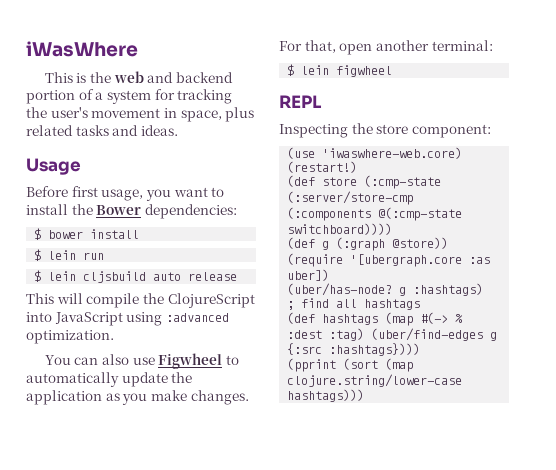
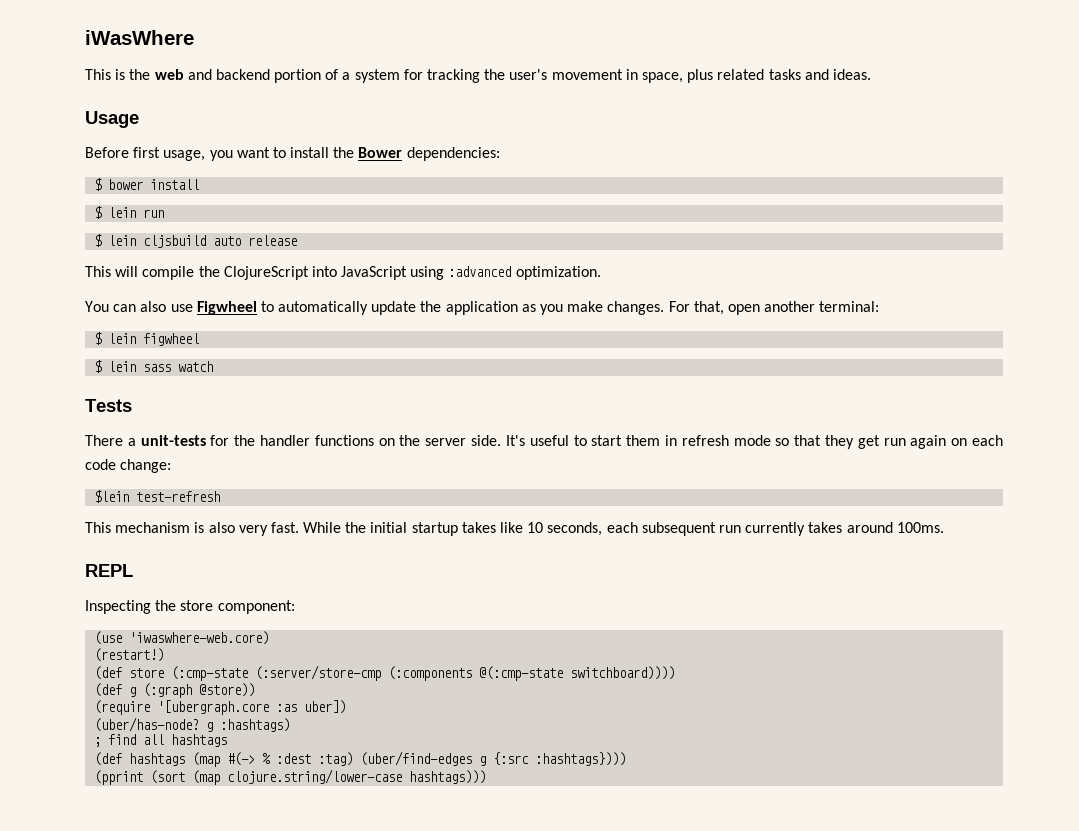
(393, 71) none -> [94,360,214,373] [85,399,132,412] [85,435,1003,449] [85,459,172,473] [94,490,221,503] [85,522,944,536] // $ lein sass watch // Tests // There a unit-tests for the handler functions on the server side. It's useful to start them in refresh mode so that they get run again on each code change: // $lein test-refresh // This mechanism is also very fast. While the initial startup takes like 10 seconds, each subsequent run currently takes around 100ms.

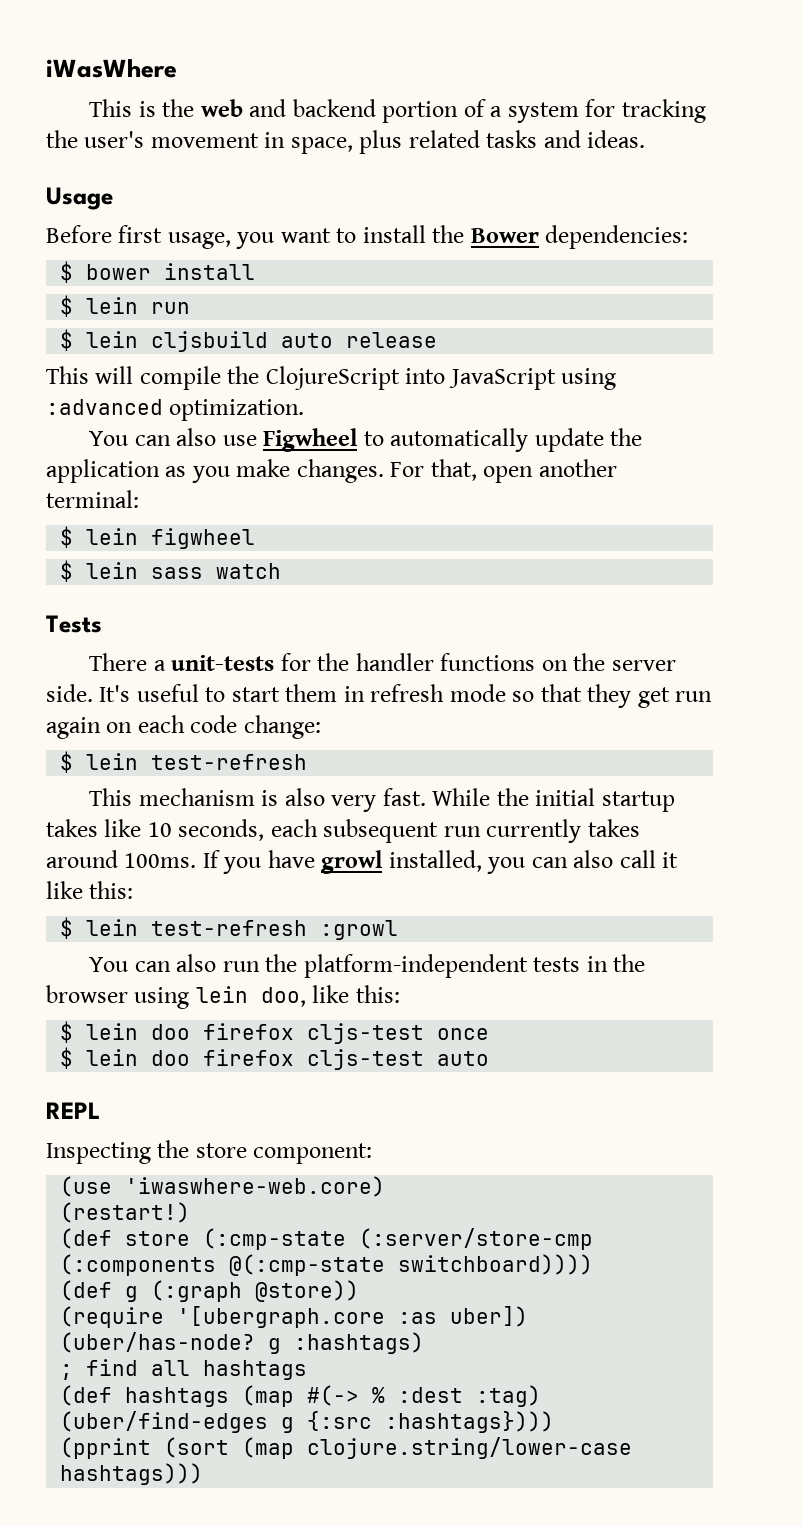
[94,490,130,503] $lein -> [60,751,139,773] $ lein
(944, 527) none -> [202,850,679,874] [46,881,134,899] [60,917,399,940] [89,954,646,978] [46,985,400,1009] [60,1021,490,1044] [60,1047,490,1070] If you have growl installed, you can also call it like this: // $ lein test-refresh :growl // You can also run the platform-independent tests in the browser using lein doo, like this: // $ lein doo firefox cljs-test once // $ lein doo firefox cljs-test auto

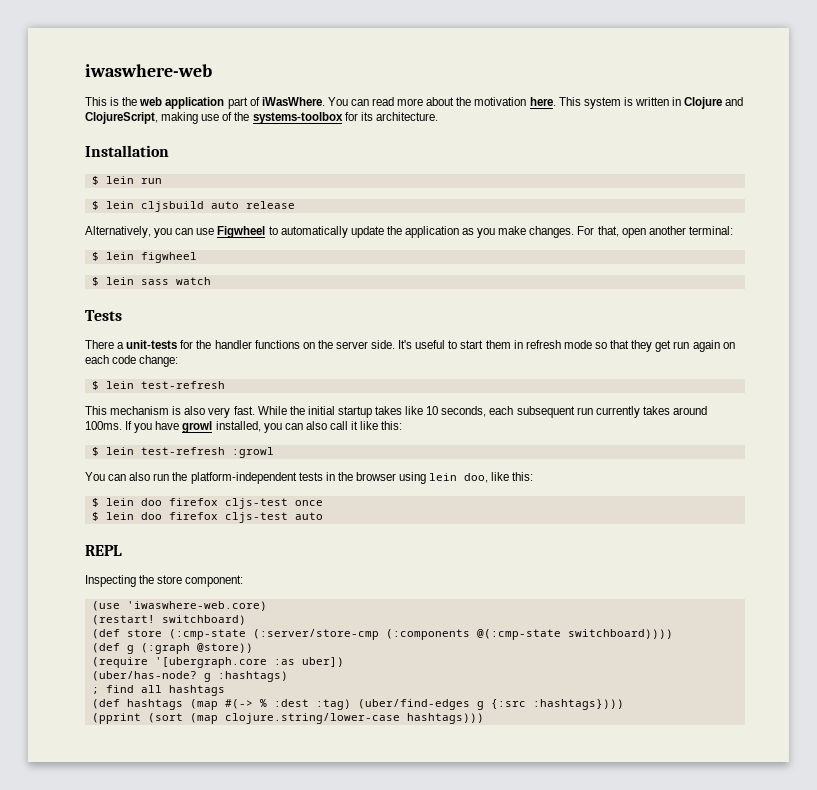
[46,59,177,78] iWasWhere -> [85,64,212,77] iwaswhere-web
[249,99,706,123] [46,130,646,154] [46,187,113,210] [46,225,689,249] [60,261,256,283] and backend portion of a system for tracking the user's movement in space, plus related tasks and ideas. // Usage // Before first usage, you want to install the Bower dependencies: // $ bower install -> [165,97,744,109] [85,112,438,124] [85,145,169,157] application part of iWasWhere. You can read more about the motivation here. This system is written in Clojure and ClojureScript, making use of the systems-toolbox for its architecture. // Installation
[46,366,617,390] [46,399,305,421] [89,428,217,446] This will compile the ClojureScript into JavaScript using :advanced optimization. // You can also -> [85,226,194,238] Alternatively, you can
[60,1202,191,1223] (restart!) -> [91,615,246,625] (restart! switchboard)

